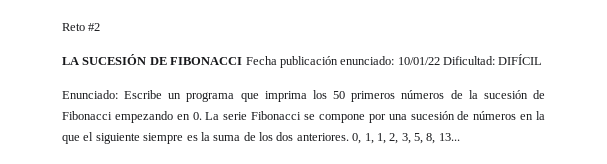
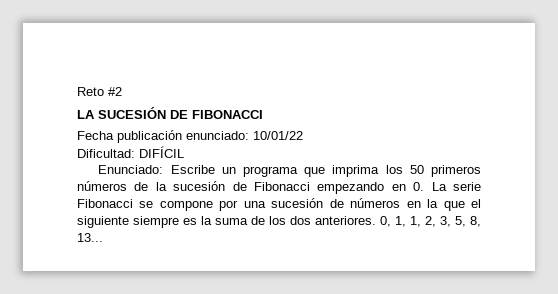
(243, 61) none -> (263, 114) //
(440, 61) none -> (303, 135) //

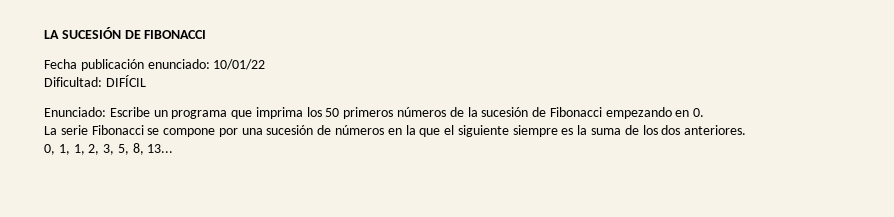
[77,87,122,96] Reto #2 // -> (44, 34) none
(425, 186) none -> (705, 112) //
(376, 220) none -> (747, 130) //

